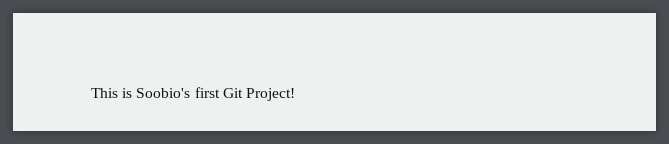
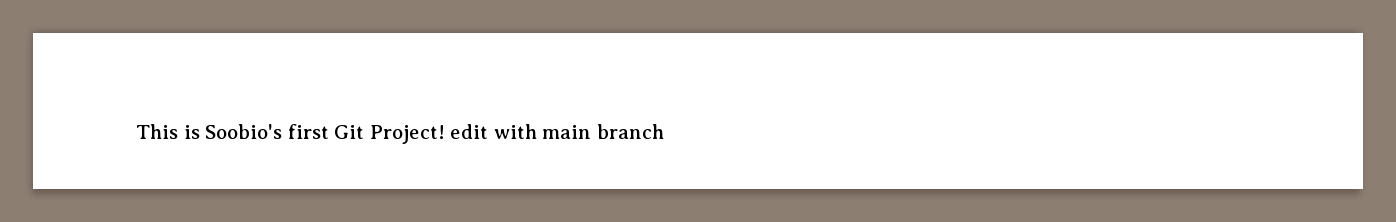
(295, 94) none -> [450,124,664,139] edit with main branch

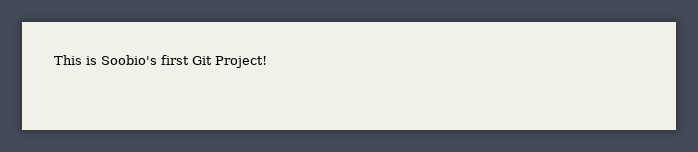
[450,124,664,139] edit with main branch -> (267, 62) none

